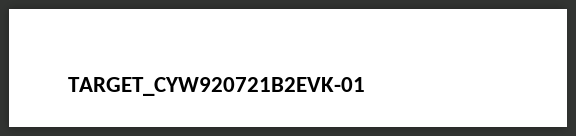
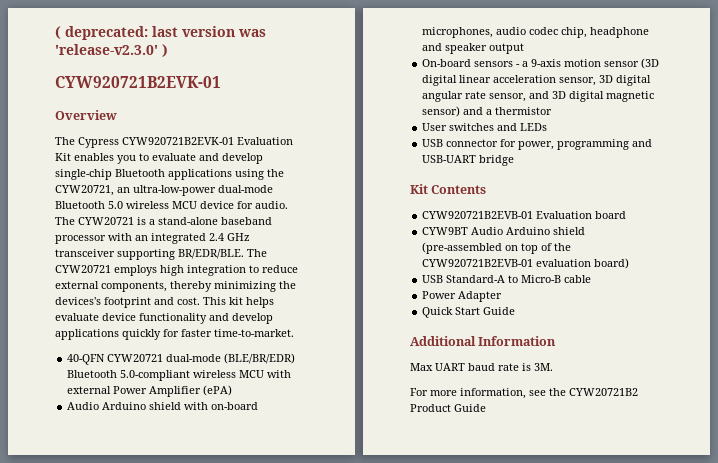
[68,77,365,96] TARGET_CYW920721B2EVK-01 -> [55,26,266,40] [55,44,168,57] [55,76,221,88] [55,110,117,120] [55,137,293,148] [55,153,263,164] [55,169,284,180] [55,185,273,196] [55,201,288,209] [55,217,272,225] [55,233,250,244] [55,249,267,260] [55,265,298,276] [55,281,296,292] [55,297,274,308] [55,313,273,324] [55,329,294,340] [67,353,296,365] [67,370,292,381] [67,385,233,397] [67,402,259,410] [422,27,650,38] [422,43,525,54] [422,58,660,69] [422,75,652,86] [422,91,655,102] [422,106,553,117] [422,123,548,131] [422,139,653,150] [422,155,515,166] [410,184,487,194] [422,211,627,219] [422,227,586,235] [422,242,572,254] [422,258,630,269] [422,275,592,283] [422,291,503,302] [422,307,516,318] [410,336,557,346] [410,363,553,371] [410,388,638,399] [410,404,486,412] ( deprecated: last version was 'release-v2.3.0' ) // CYW920721B2EVK-01 // Overview // The Cypress CYW920721B2EVK-01 Evaluation Kit enables you to evaluate and develop single-chip Bluetooth applications using the CYW20721, an ultra-low-power dual-mode Bluetooth 5.0 wireless MCU device for audio. The CYW20721 is a stand-alone baseband processor with an integrated 2.4 GHz transceiver supporting BR/EDR/BLE. The CYW20721 employs high integration to reduce external components, thereby minimizing the devices's footprint and cost. This kit helps evaluate device functionality and develop applications quickly for faster time-to-market. // 40-QFN CYW20721 dual-mode (BLE/BR/EDR) Bluetooth 5.0-compliant wireless MCU with external Power Amplifier (ePA) // Audio Arduino shield with on-board microphones, audio codec chip, headphone and speaker output // On-board sensors - a 9-axis motion sensor (3D digital linear acceleration sensor, 3D digital angular rate sensor, and 3D digital magnetic sensor) and a thermistor // User switches and LEDs // USB connector for power, programming and USB-UART bridge // Kit Contents // CYW920721B2EVB-01 Evaluation board // CYW9BT Audio Arduino shield (pre-assembled on top of the CYW920721B2EVB-01 evaluation board) // USB Standard-A to Micro-B cable // Power Adapter // Quick Start Guide // Additional Information // Max UART baud rate is 3M. // For more information, see the CYW20721B2 Product Guide

